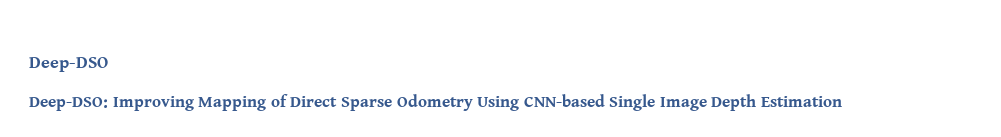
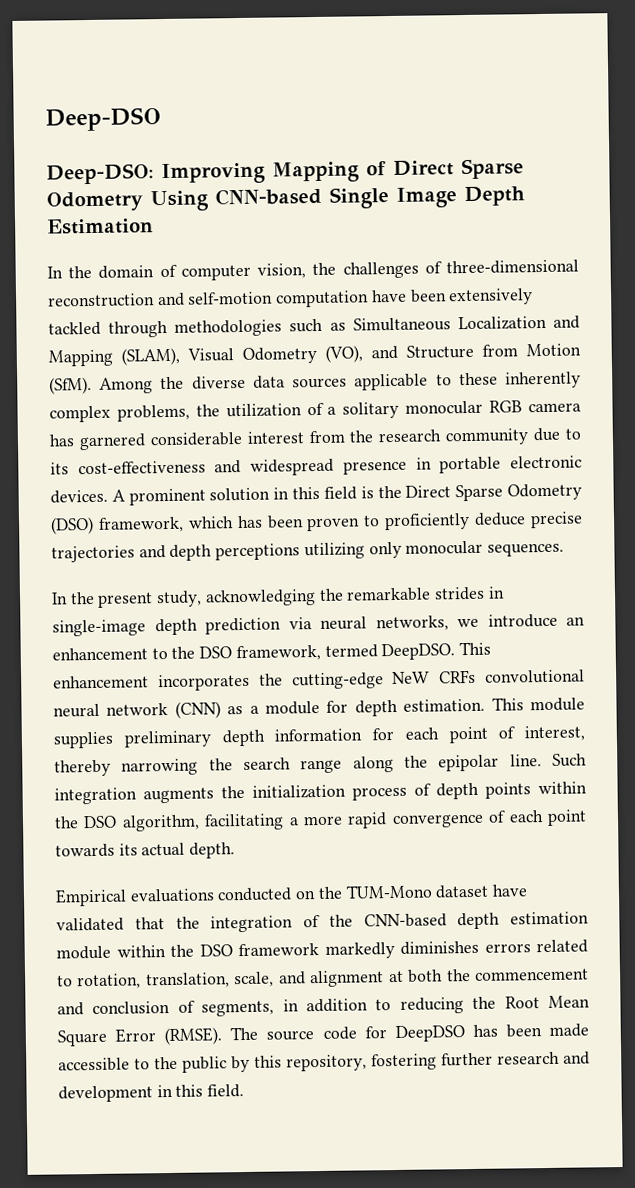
(843, 101) none -> [47,259,579,281] [48,288,534,308] [48,315,581,338] [48,343,581,367] [49,371,581,395] [49,400,582,423] [49,427,582,451] [50,455,582,476] [50,483,582,506] [50,511,584,535] [51,540,565,563] [51,586,505,608] [52,613,585,637] [52,641,492,662] [53,669,585,692] [53,697,585,719] [53,725,585,749] [54,753,587,777] [54,781,587,805] [54,809,587,832] [55,842,236,859] [55,884,529,907] [56,911,589,933] [56,939,588,960] [57,968,590,990] [57,995,590,1017] [57,1023,590,1047] [58,1051,590,1073] [58,1084,245,1103] // In the domain of computer vision, the challenges of three-dimensional reconstruction and self-motion computation have been extensively tackled through methodologies such as Simultaneous Localization and Mapping (SLAM), Visual Odometry (VO), and Structure from Motion (SfM). Among the diverse data sources applicable to these inherently complex problems, the utilization of a solitary monocular RGB camera has garnered considerable interest from the research community due to its cost-effectiveness and widespread presence in portable electronic devices. A prominent solution in this field is the Direct Sparse Odometry (DSO) framework, which has been proven to proficiently deduce precise trajectories and depth perceptions utilizing only monocular sequences. // In the present study, acknowledging the remarkable strides in single-image depth prediction via neural networks, we introduce an enhancement to the DSO framework, termed DeepDSO. This enhancement incorporates the cutting-edge NeW CRFs convolutional neural network (CNN) as a module for depth estimation. This module supplies preliminary depth information for each point of interest, thereby narrowing the search range along the epipolar line. Such integration augments the initialization process of depth points within the DSO algorithm, facilitating a more rapid convergence of each point towards its actual depth. // Empirical evaluations conducted on the TUM-Mono dataset have validated that the integration of the CNN-based depth estimation module within the DSO framework markedly diminishes errors related to rotation, translation, scale, and alignment at both the commencement and conclusion of segments, in addition to reducing the Root Mean Square Error (RMSE). The source code for DeepDSO has been made accessible to the public by this repository, fostering further research and development in this field.

